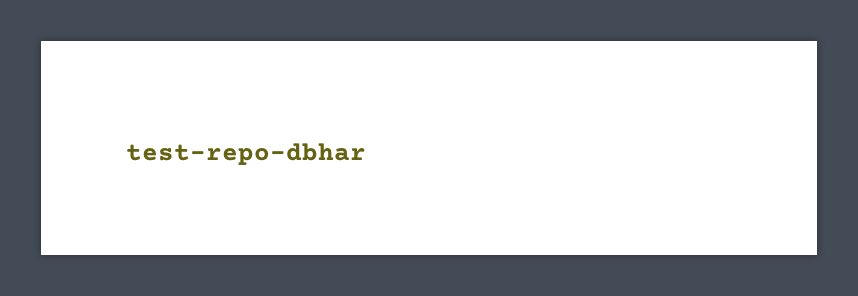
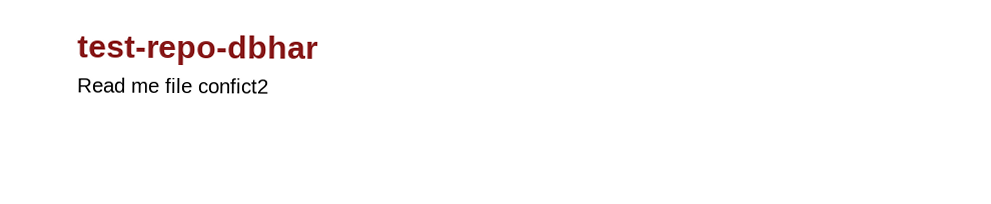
(366, 154) none -> [77,77,269,94] // Read me file confict2

